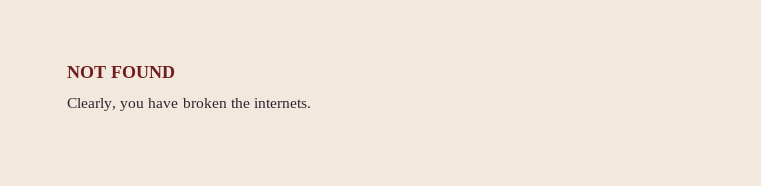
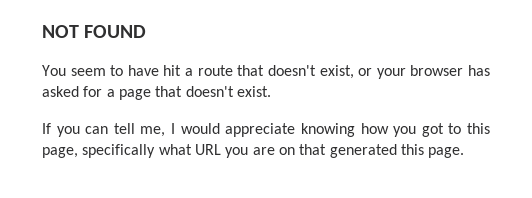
[67,98,311,111] Clearly, you have broken the internets. -> [42,65,491,79] [42,86,271,100] [42,123,491,137] [42,144,465,158] You seem to have hit a route that doesn't exist, or your browser has asked for a page that doesn't exist. // If you can tell me, I would appreciate knowing how you got to this page, specifically what URL you are on that generated this page.

